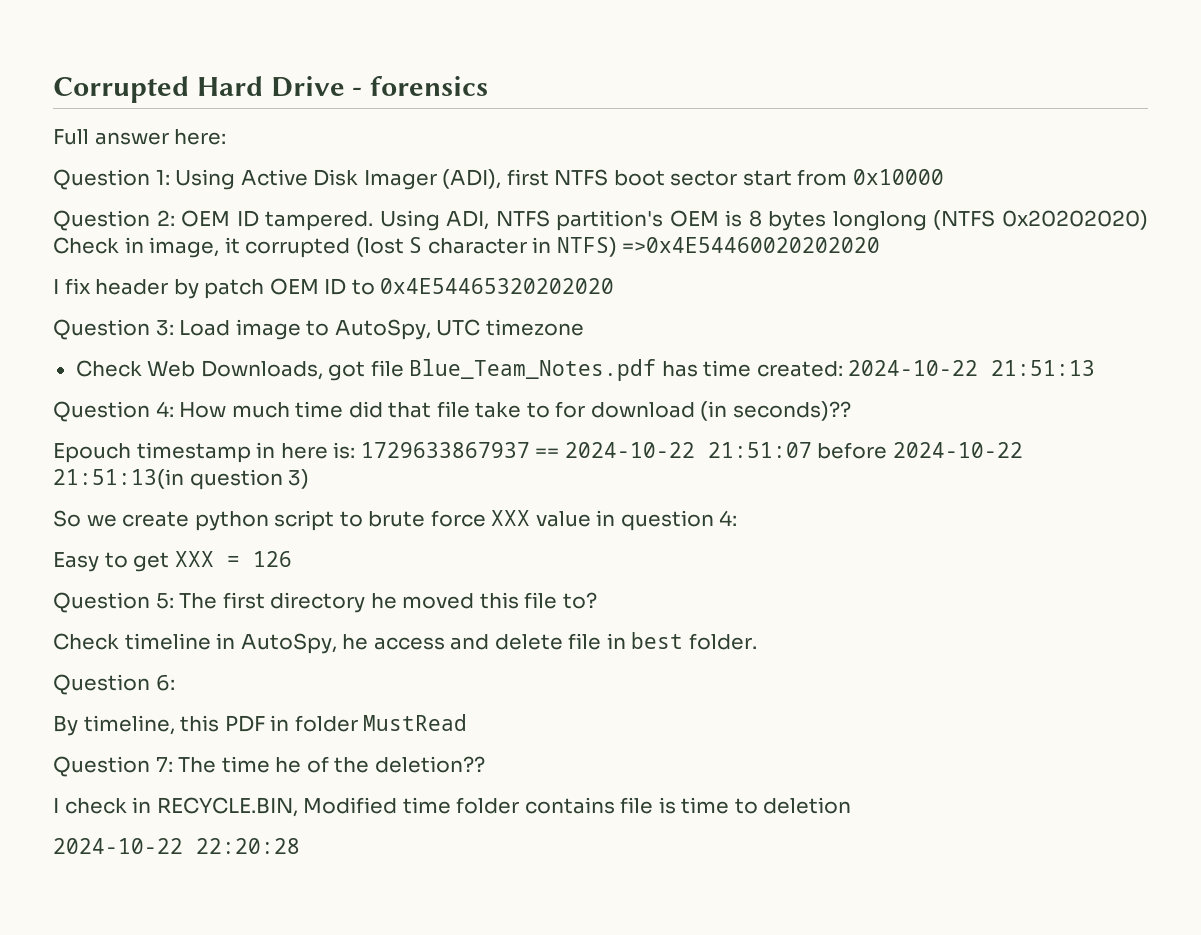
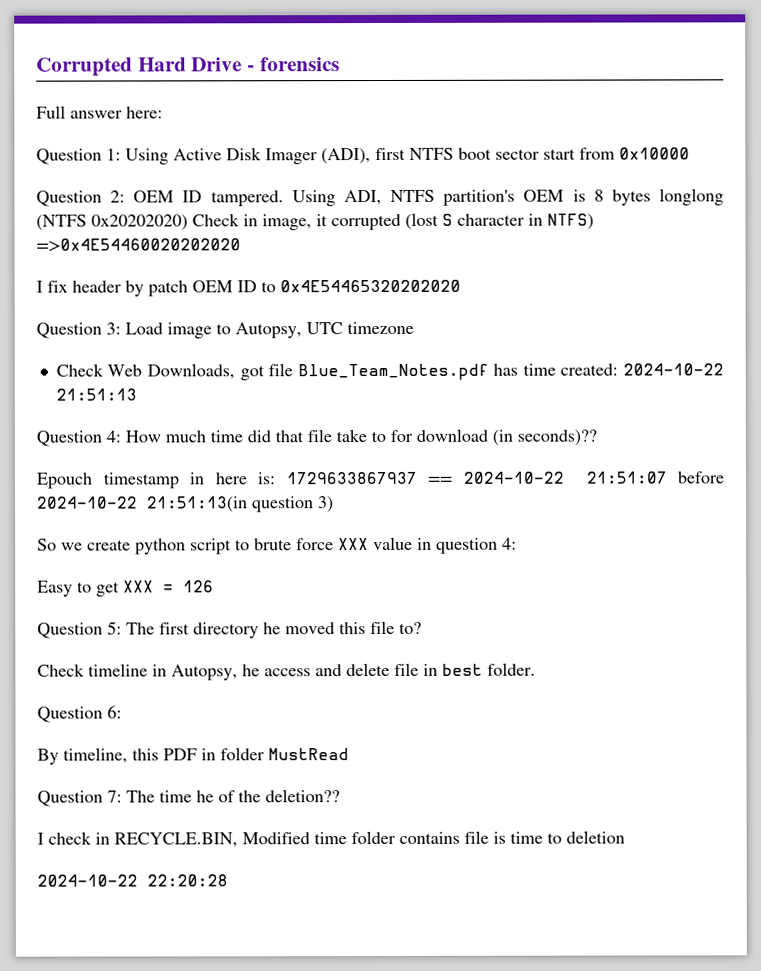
[334,319,431,340] AutoSpy, -> [235,322,302,339] Autopsy,
[240,633,337,654] AutoSpy, -> [171,664,238,681] Autopsy,

